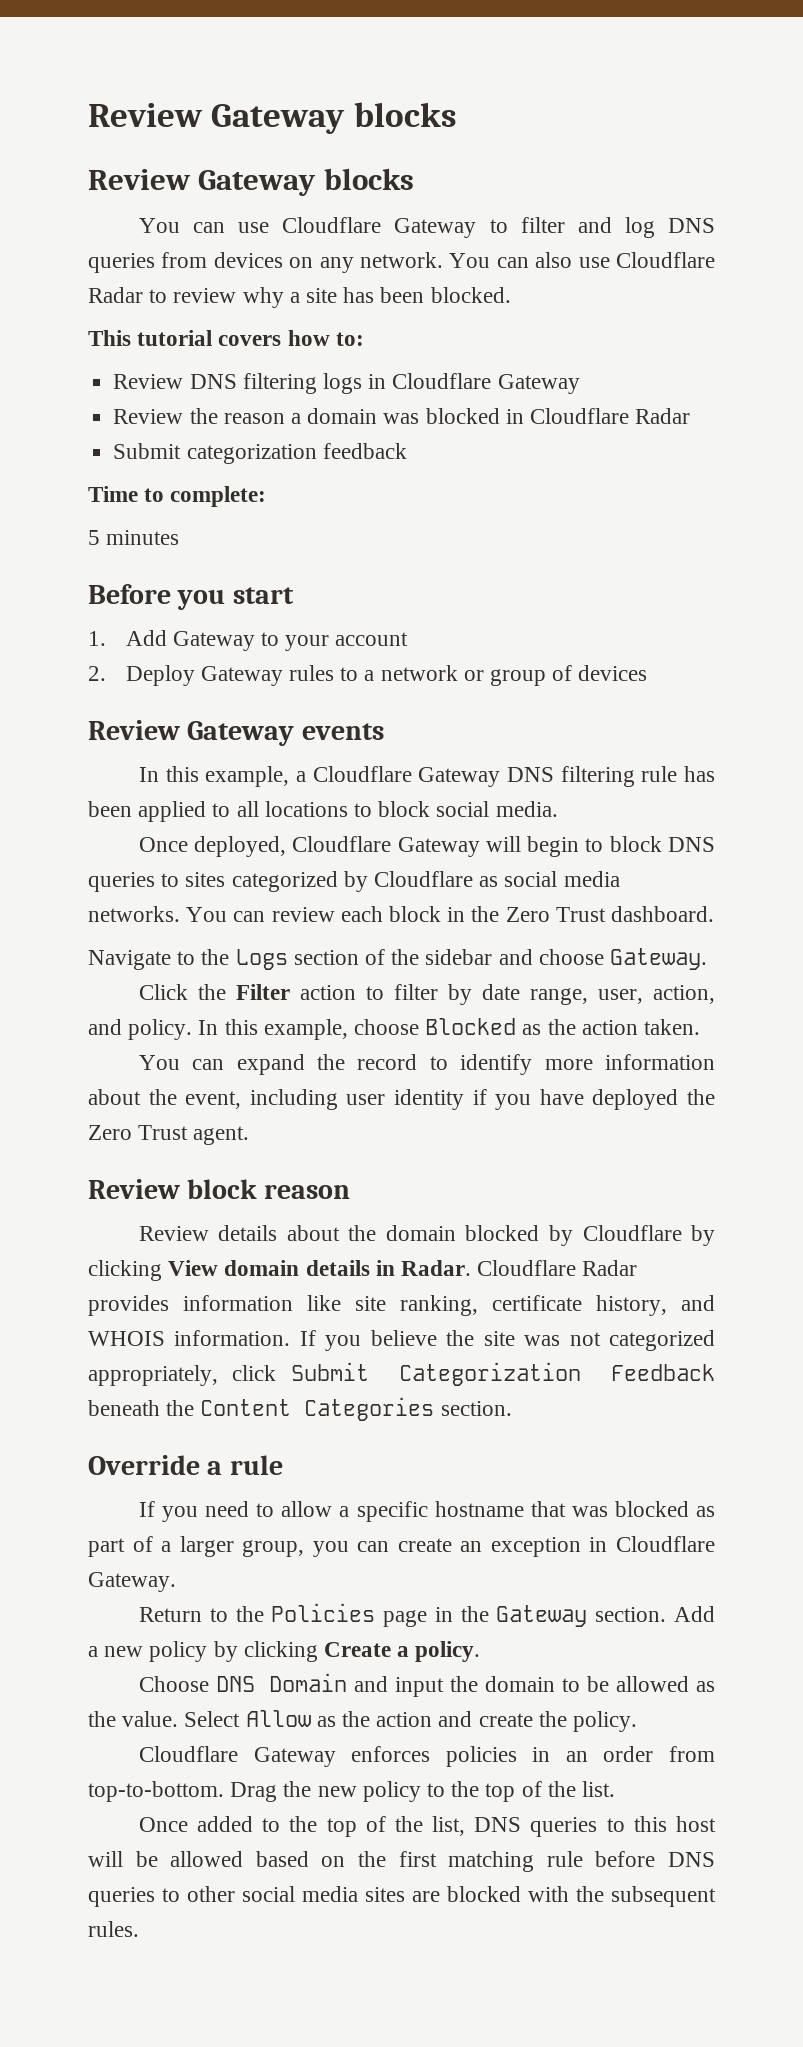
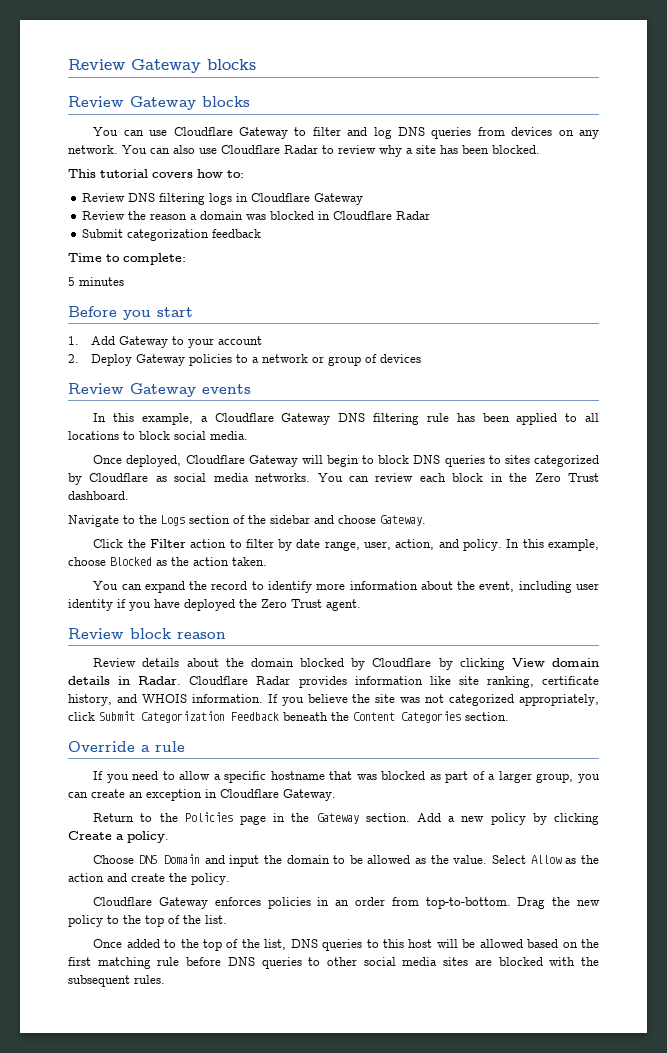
[289,665,335,681] rules -> [188,354,232,366] policies

